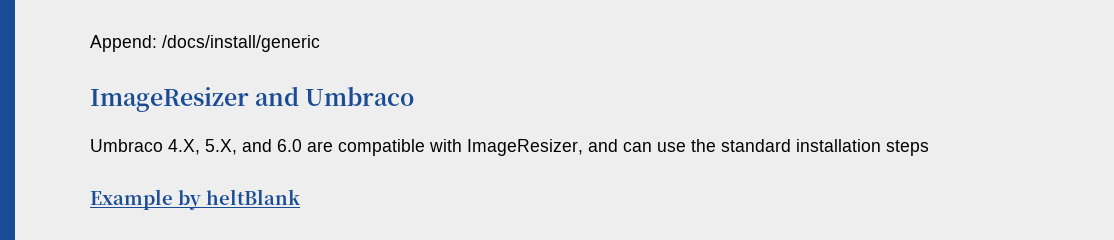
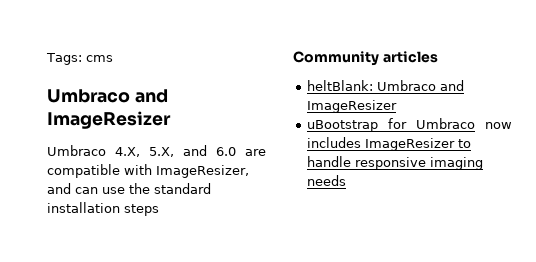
[90,35,320,52] [90,86,415,112] Append: /docs/install/generic // ImageResizer and Umbraco -> [46,53,113,65] [47,89,168,103] [47,111,171,129] Tags: cms // Umbraco and ImageResizer
[90,189,300,210] Example by heltBlank -> [293,51,438,66] [306,80,464,91] [306,100,397,113] [306,118,512,132] [306,137,471,151] [306,156,483,170] [306,175,346,186] Community articles // heltBlank: Umbraco and ImageResizer // uBootstrap for Umbraco now includes ImageResizer to handle responsive imaging needs

